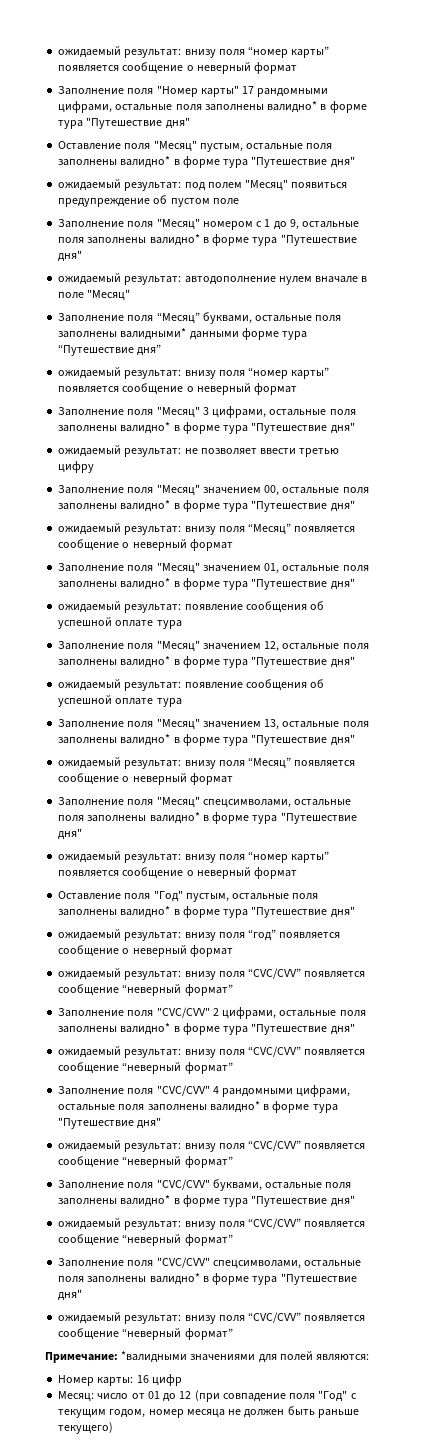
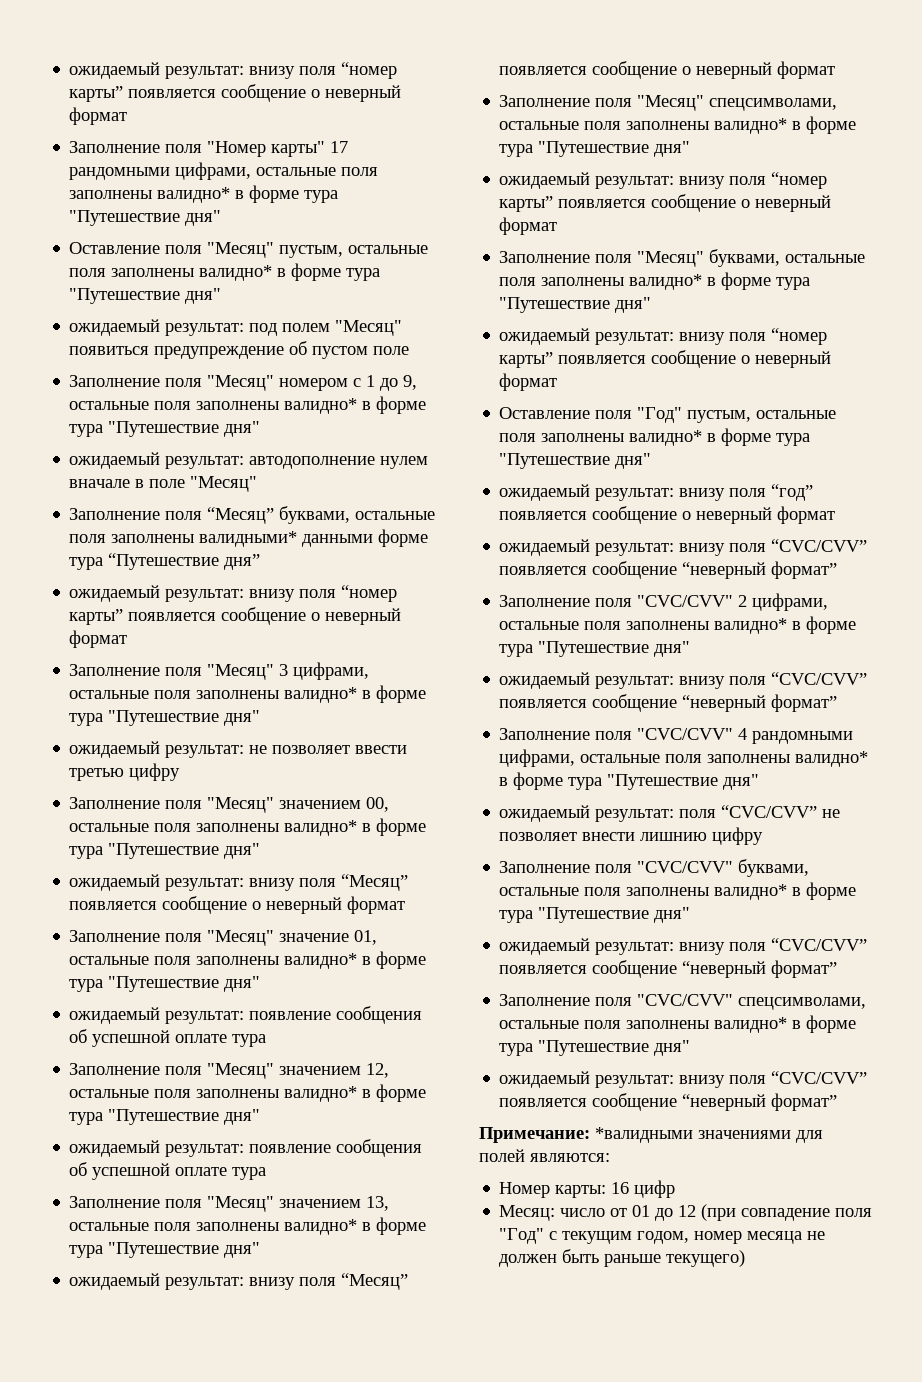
[202,565,261,572] значением -> [279,933,350,942] значение
(298, 873) none -> [499,249,866,267] [499,272,811,290] [499,297,652,313] [499,328,828,345] [499,350,832,368] [499,373,558,391] // Заполнение поля "Месяц" буквами, остальные поля заполнены валидно* в форме тура "Путешествие дня" // ожидаемый результат: внизу поля “номер карты” появляется сообщение о неверный формат
[184,1140,366,1152] [58,1156,233,1168] внизу поля “CVC/CVV” появляется сообщение “неверный формат” -> [679,805,841,818] [499,827,764,845] поля “CVC/CVV” не позволяет внести лишнию цифру

